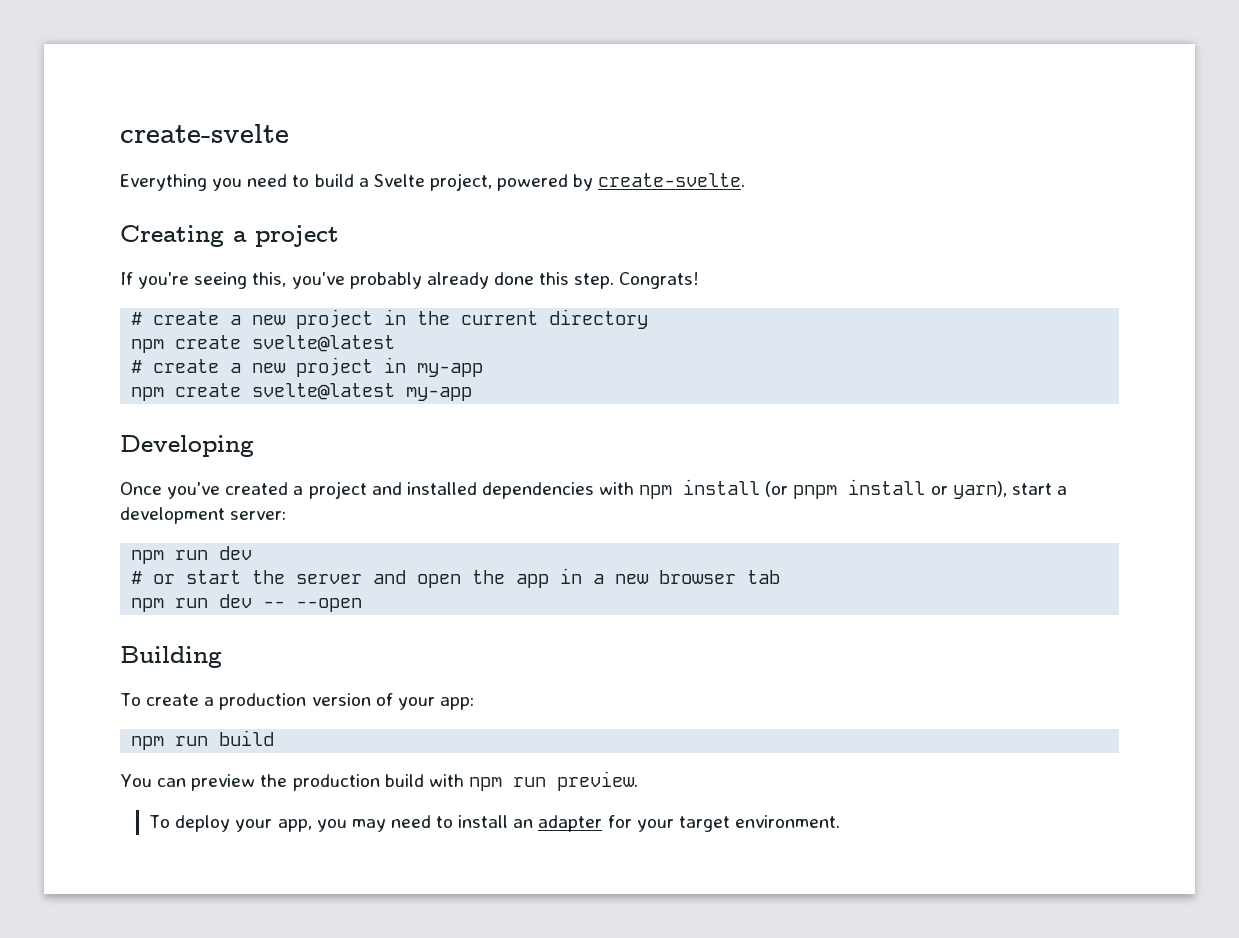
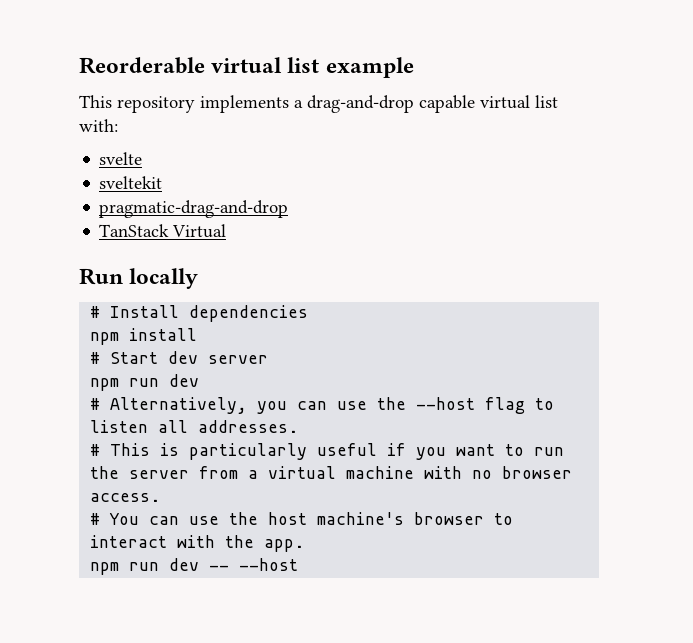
[120,124,289,143] [120,173,746,191] [120,225,339,247] [120,272,700,289] [131,309,649,329] [131,335,396,353] [131,357,484,377] [131,383,473,401] [120,435,254,457] [120,479,1067,499] [120,507,287,524] [131,546,253,564] [131,568,781,588] [131,594,363,612] [120,646,222,668] [120,693,474,710] [131,730,275,750] [120,771,638,791] [149,815,840,832] create-svelte // Everything you need to build a Svelte project, powered by create-svelte. // Creating a project // If you're seeing this, you've probably already done this step. Congrats! // # create a new project in the current directory // npm create svelte@latest // # create a new project in my-app // npm create svelte@latest my-app // Developing // Once you've created a project and installed dependencies with npm install (or pnpm install or yarn), start a development server: // npm run dev // # or start the server and open the app in a new browser tab // npm run dev -- --open // Building // To create a production version of your app: // npm run build // You can preview the production build with npm run preview. // To deploy your app, you may need to install an adapter for your target environment. -> [79,57,414,78] [79,95,558,113] [79,119,118,132] [99,152,143,165] [99,176,163,189] [99,200,289,218] [99,224,227,238] [79,268,199,289] [90,305,309,322] [90,328,198,345] [90,351,269,364] [90,374,200,391] [90,397,555,414] [90,420,299,433] [90,443,565,460] [90,466,573,479] [90,493,161,502] [90,512,514,525] [90,535,305,552] [90,558,299,575] Reorderable virtual list example // This repository implements a drag-and-drop capable virtual list with: // svelte // sveltekit // pragmatic-drag-and-drop // TanStack Virtual // Run locally // # Install dependencies // npm install // # Start dev server // npm run dev // # Alternatively, you can use the --host flag to listen all addresses. // # This is particularly useful if you want to run the server from a virtual machine with no browser access. // # You can use the host machine's browser to interact with the app. // npm run dev -- --host

